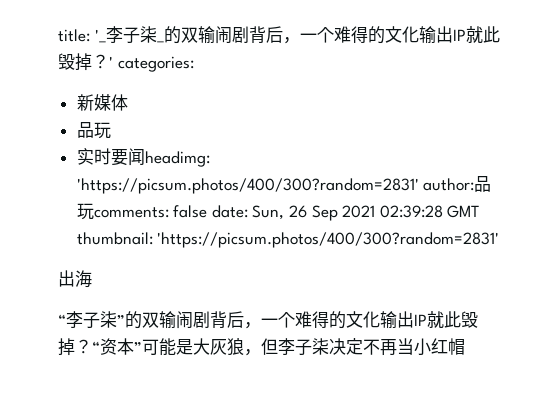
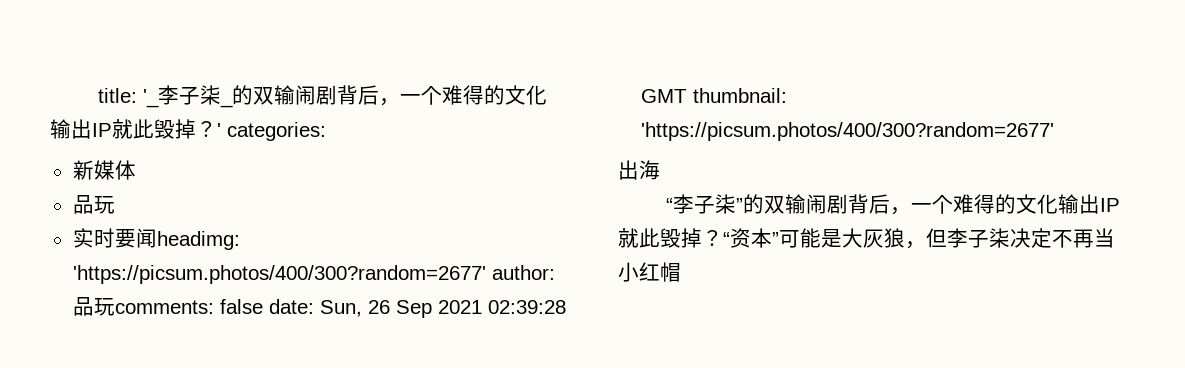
[76,178,419,194] 'https://picsum.photos/400/300?random=2831' -> [72,265,486,284] 'https://picsum.photos/400/300?random=2677'
[157,232,500,248] 'https://picsum.photos/400/300?random=2831' -> [640,122,1054,141] 'https://picsum.photos/400/300?random=2677'

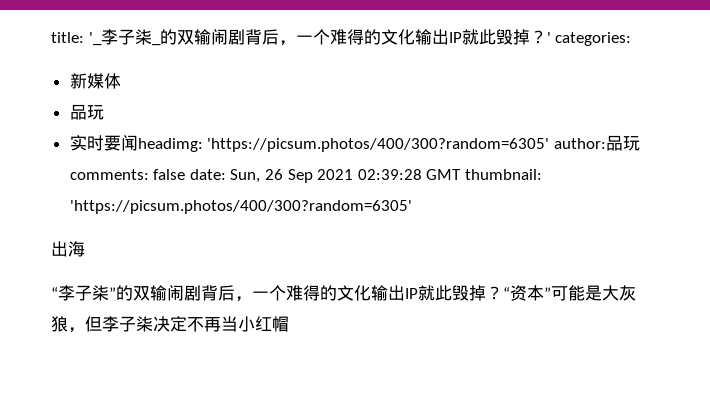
[72,265,486,284] 'https://picsum.photos/400/300?random=2677' -> [207,138,550,152] 'https://picsum.photos/400/300?random=6305'
[640,122,1054,141] 'https://picsum.photos/400/300?random=2677' -> [69,200,412,214] 'https://picsum.photos/400/300?random=6305'

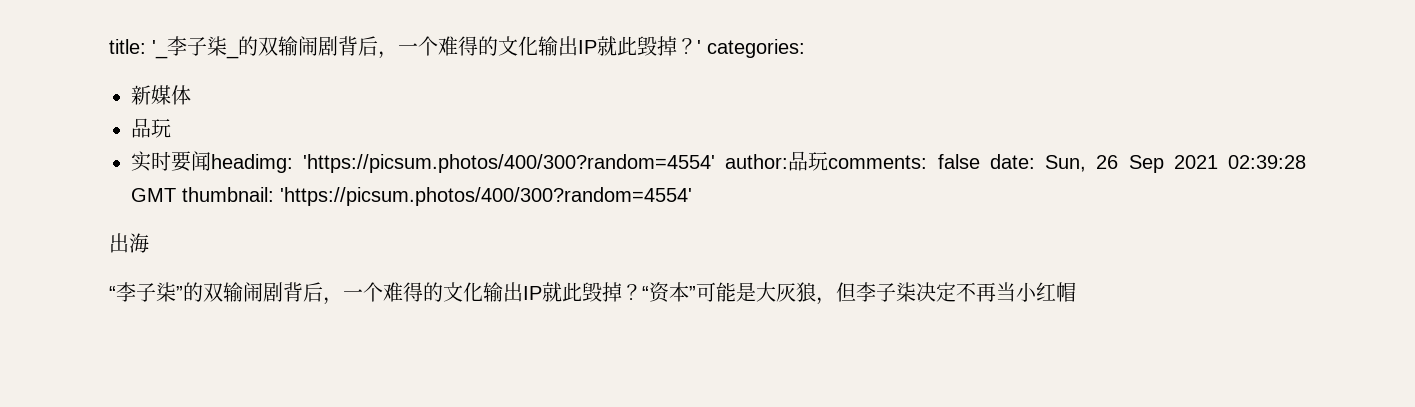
[207,138,550,152] 'https://picsum.photos/400/300?random=6305' -> [303,154,716,173] 'https://picsum.photos/400/300?random=4554'
[69,200,412,214] 'https://picsum.photos/400/300?random=6305' -> [280,187,692,206] 'https://picsum.photos/400/300?random=4554'

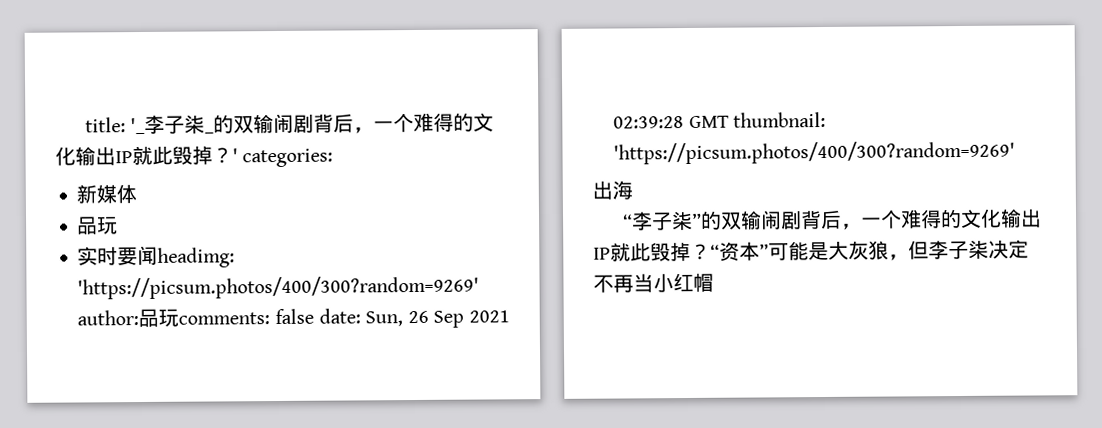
[303,154,716,173] 'https://picsum.photos/400/300?random=4554' -> [77,275,480,300] 'https://picsum.photos/400/300?random=9269'
[280,187,692,206] 'https://picsum.photos/400/300?random=4554' -> [613,140,1016,165] 'https://picsum.photos/400/300?random=9269'

